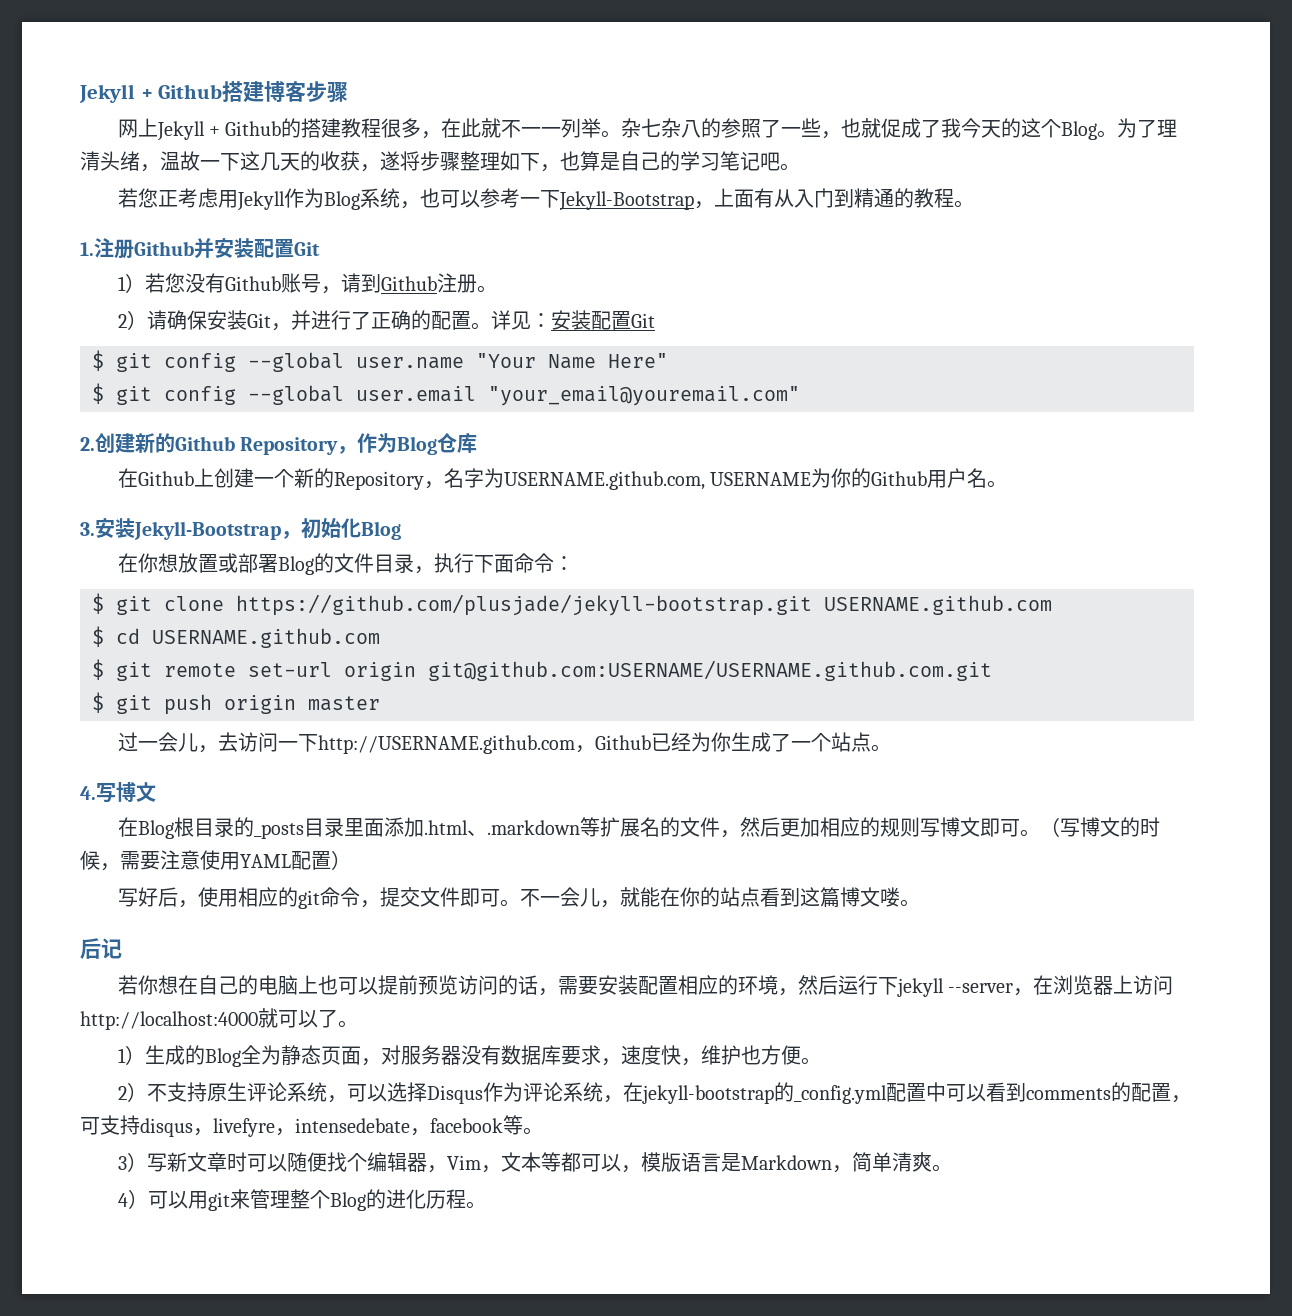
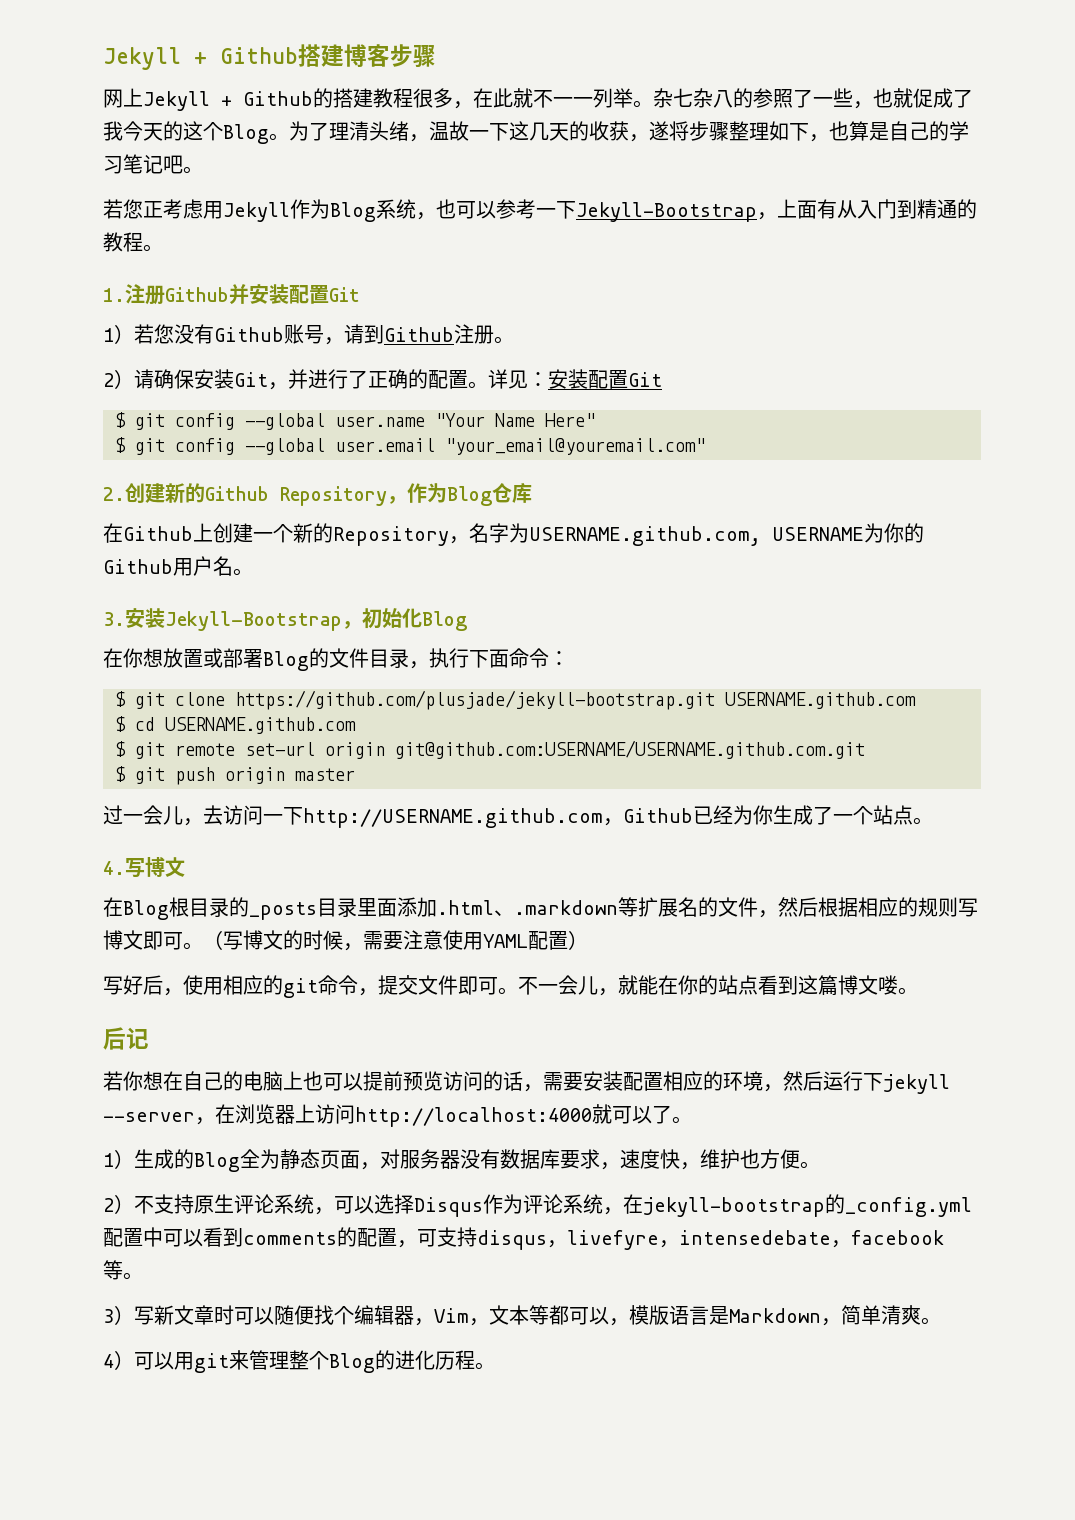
[779,817,820,837] 更加 -> [818,897,858,917] 根据

